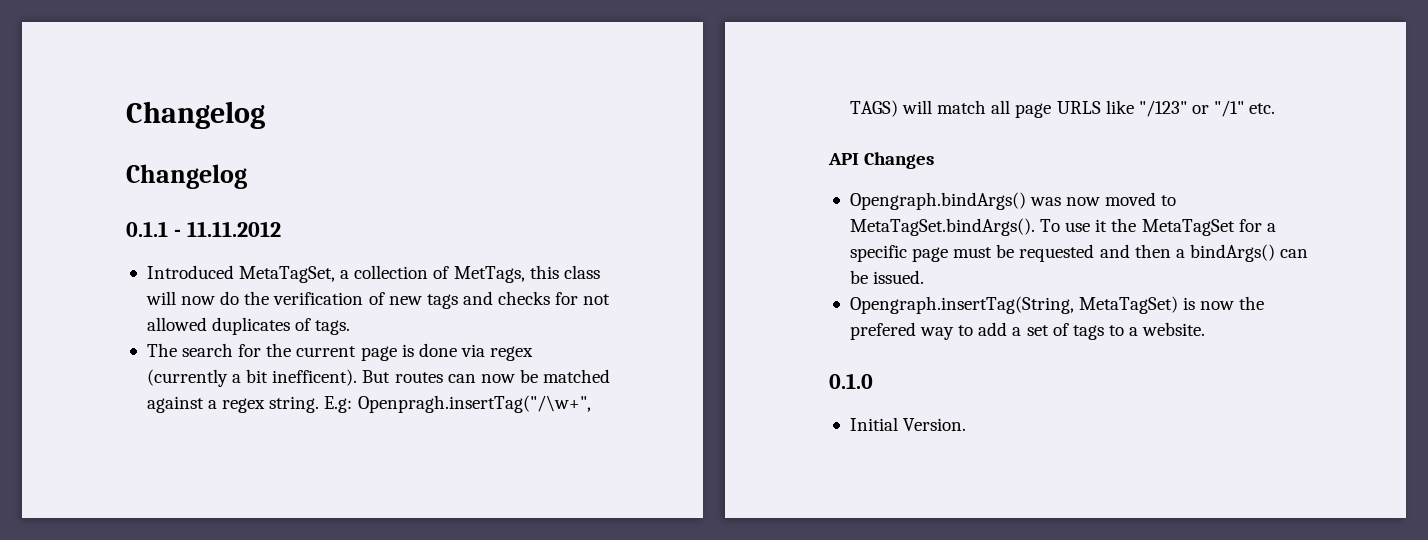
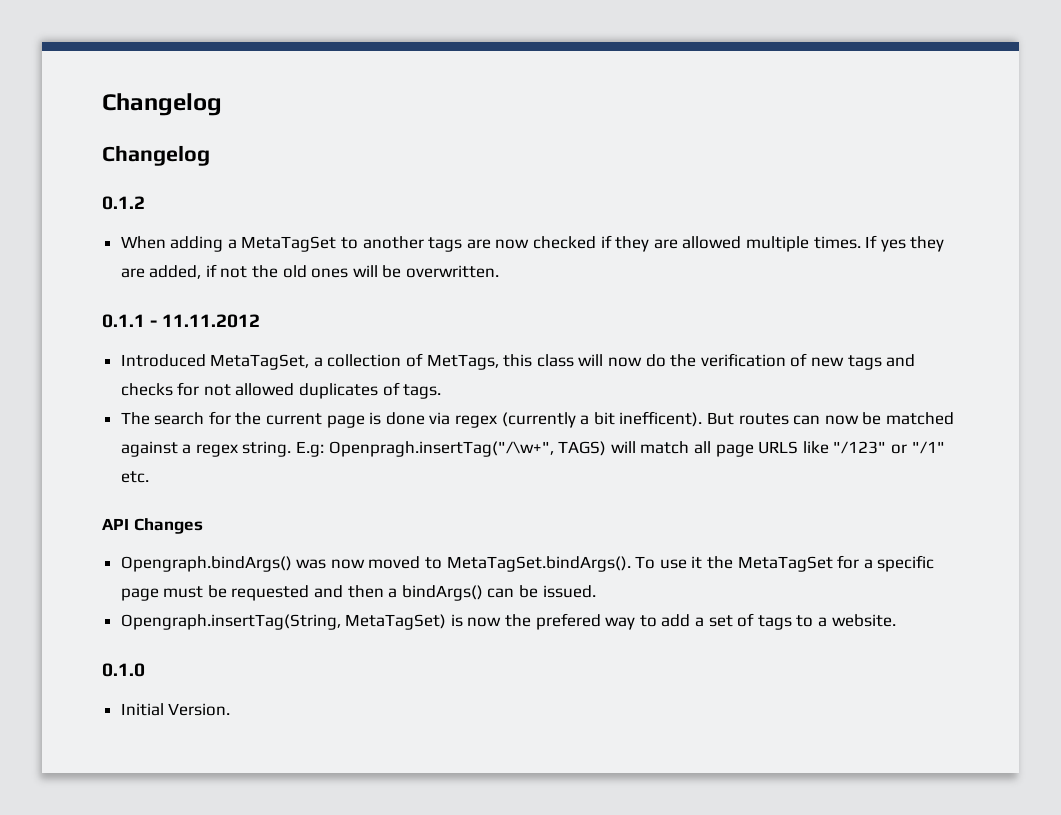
(247, 176) none -> [102,196,145,210] [120,235,945,252] [120,264,500,279] // 0.1.2 // When adding a MetaTagSet to another tags are now checked if they are allowed multiple times. If yes they are added, if not the old ones will be overwritten.

